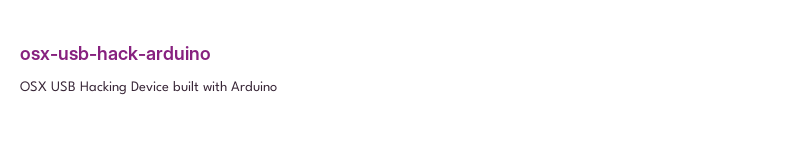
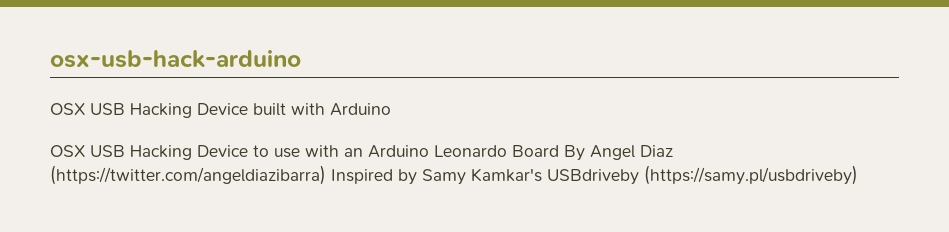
(277, 86) none -> [50,145,673,161] [50,165,858,185] // OSX USB Hacking Device to use with an Arduino Leonardo Board By Angel Diaz (https://twitter.com/angeldiazibarra) Inspired by Samy Kamkar's USBdriveby (https://samy.pl/usbdriveby)

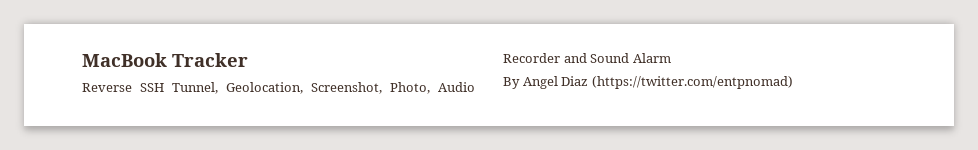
[50,50,301,68] [50,103,391,118] [50,145,673,161] [50,165,858,185] osx-usb-hack-arduino // OSX USB Hacking Device built with Arduino // OSX USB Hacking Device to use with an Arduino Leonardo Board By Angel Diaz (https://twitter.com/angeldiazibarra) Inspired by Samy Kamkar's USBdriveby (https://samy.pl/usbdriveby) -> [82,53,248,67] [82,82,475,94] [503,53,671,63] [503,76,793,89] MacBook Tracker // Reverse SSH Tunnel, Geolocation, Screenshot, Photo, Audio Recorder and Sound Alarm // By Angel Diaz (https://twitter.com/entpnomad)

